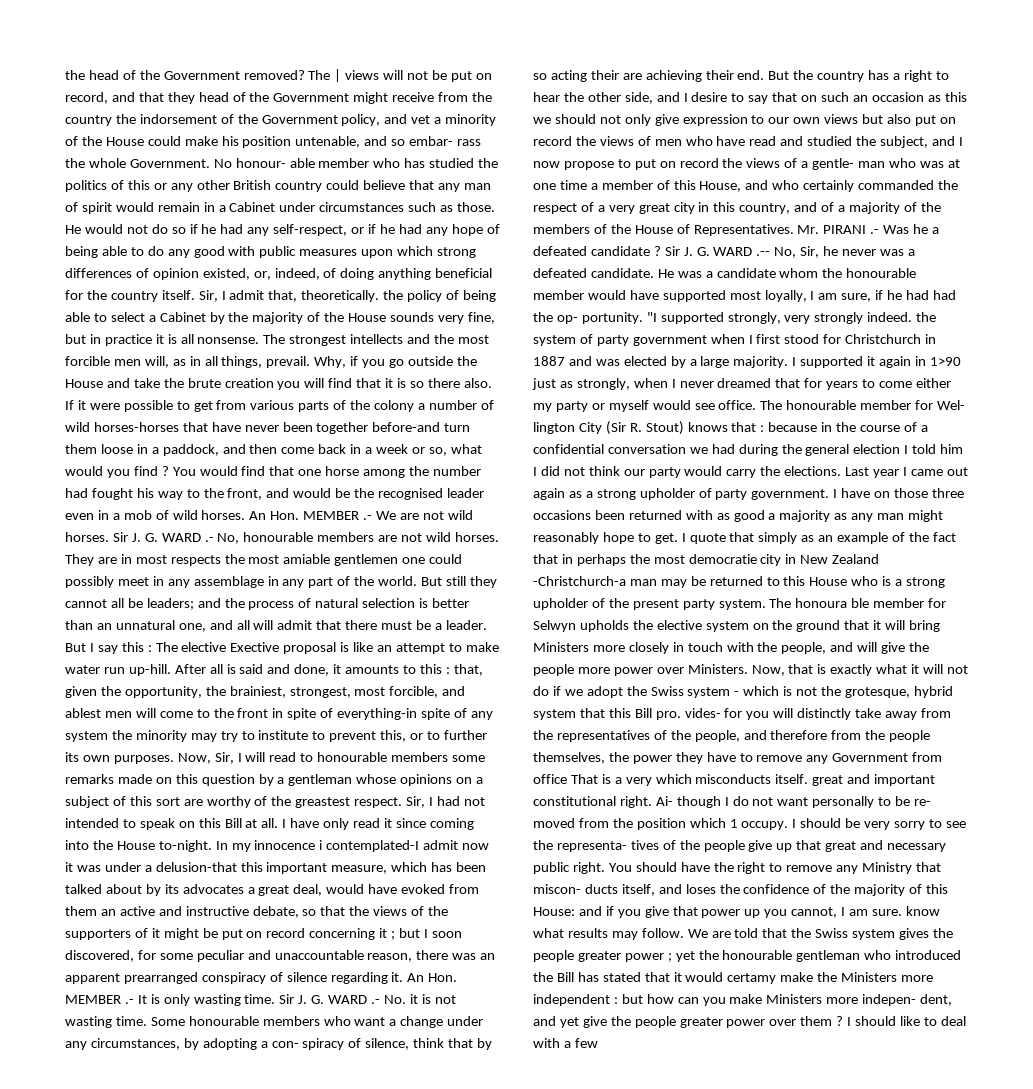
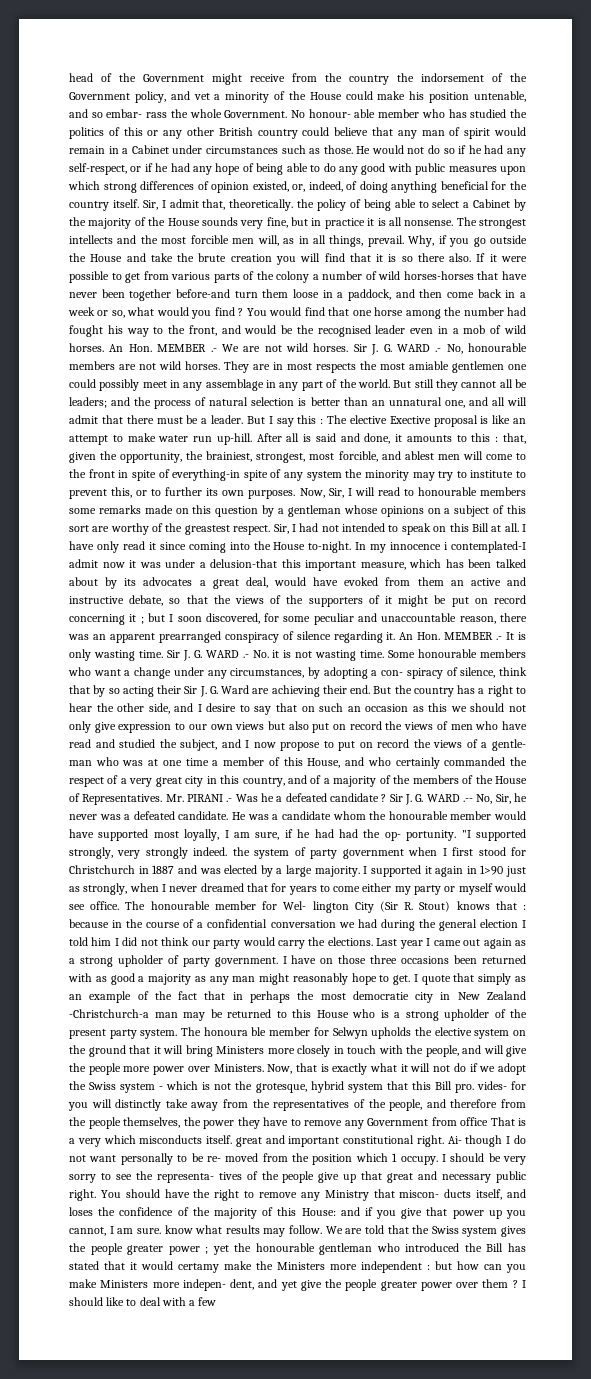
[65,69,492,82] [65,92,195,104] the head of the Government removed? The | views will not be put on record, and that they -> (69, 77) none
(619, 75) none -> [184,685,250,697] Sir J. G. Ward

